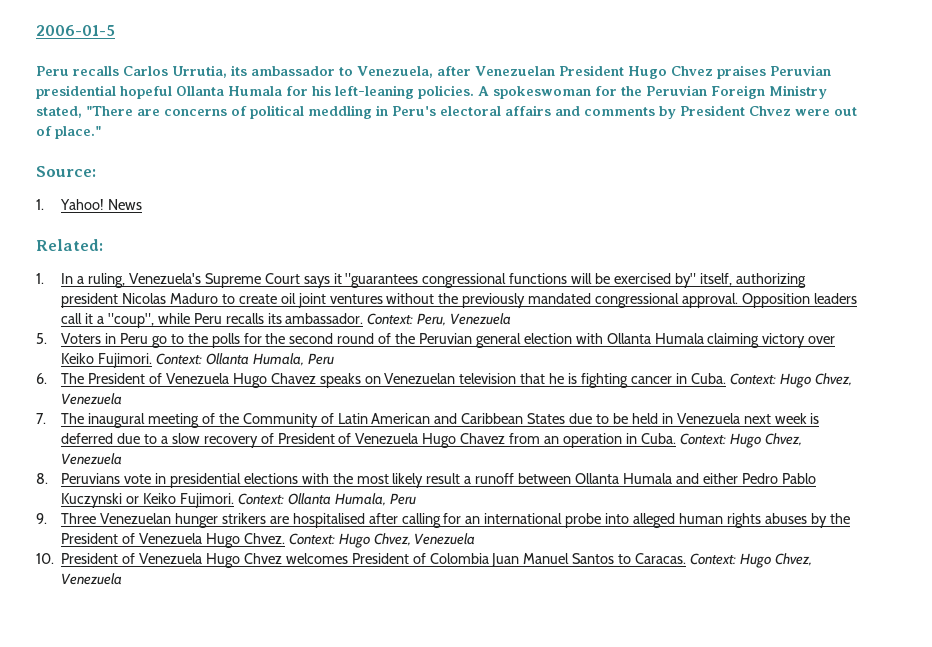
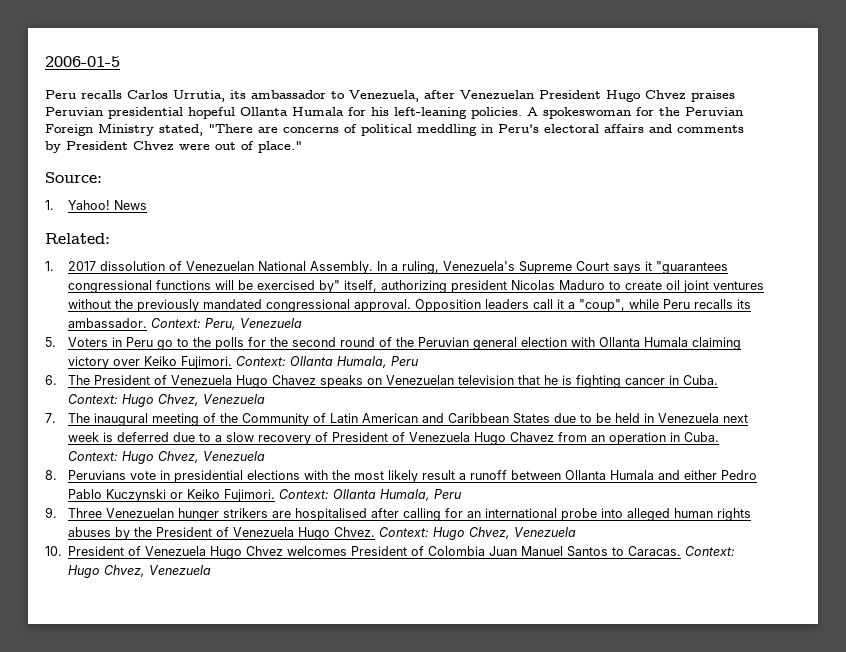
(44, 278) none -> [67,261,373,274] 2017 dissolution of Venezuelan National Assembly.

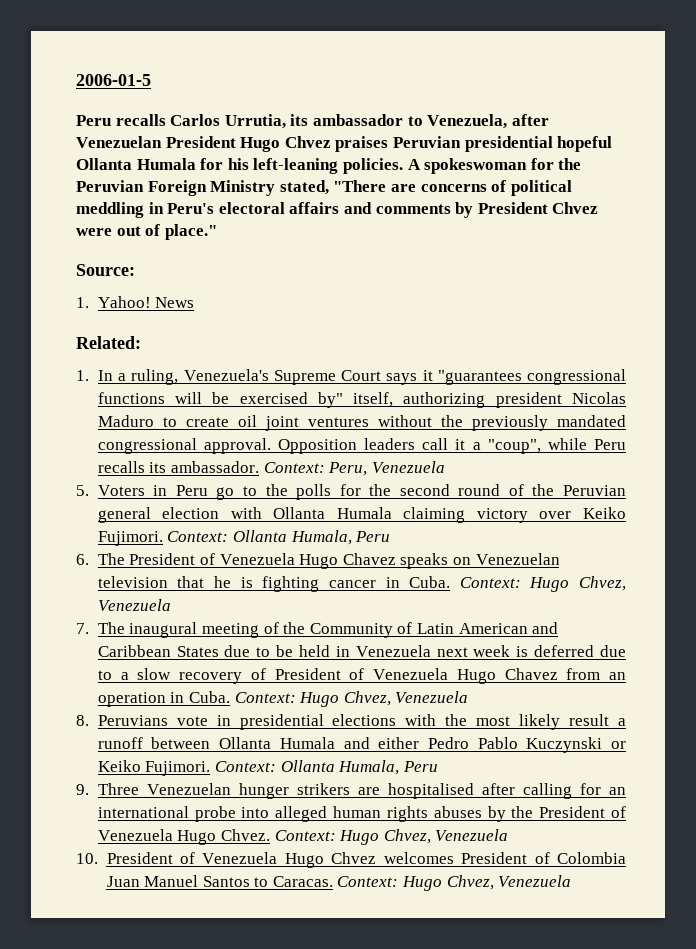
[67,261,373,274] 2017 dissolution of Venezuelan National Assembly. -> (89, 375) none

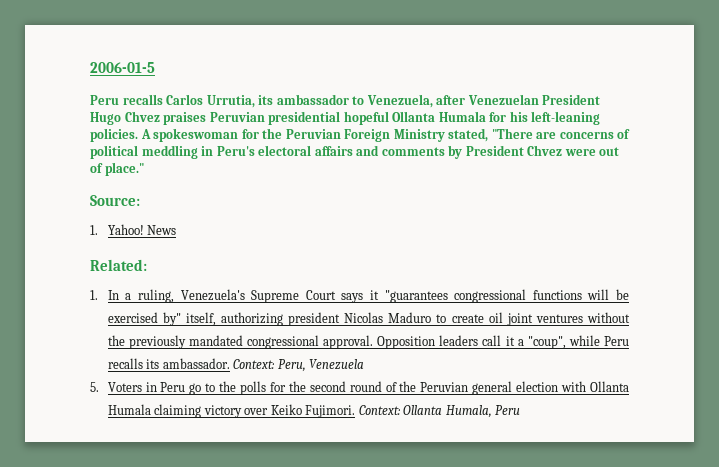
[76,553,560,569] [97,576,626,592] [97,599,171,611] [76,622,559,638] [97,645,626,657] [97,668,626,684] [97,691,469,707] [76,714,626,730] [97,737,627,753] [97,760,438,776] [76,783,627,799] [97,806,626,822] [97,829,509,845] [76,852,626,868] [106,875,572,891] // 6. The President of Venezuela Hugo Chavez speaks on Venezuelan television that he is fighting cancer in Cuba. Context: Hugo Chvez, Venezuela // 7. The inaugural meeting of the Community of Latin American and Caribbean States due to be held in Venezuela next week is deferred due to a slow recovery of President of Venezuela Hugo Chavez from an operation in Cuba. Context: Hugo Chvez, Venezuela // 8. Peruvians vote in presidential elections with the most likely result a runoff between Ollanta Humala and either Pedro Pablo Kuczynski or Keiko Fujimori. Context: Ollanta Humala, Peru // 9. Three Venezuelan hunger strikers are hospitalised after calling for an international probe into alleged human rights abuses by the President of Venezuela Hugo Chvez. Context: Hugo Chvez, Venezuela // 10. President of Venezuela Hugo Chvez welcomes President of Colombia Juan Manuel Santos to Caracas. Context: Hugo Chvez, Venezuela -> (521, 410) none

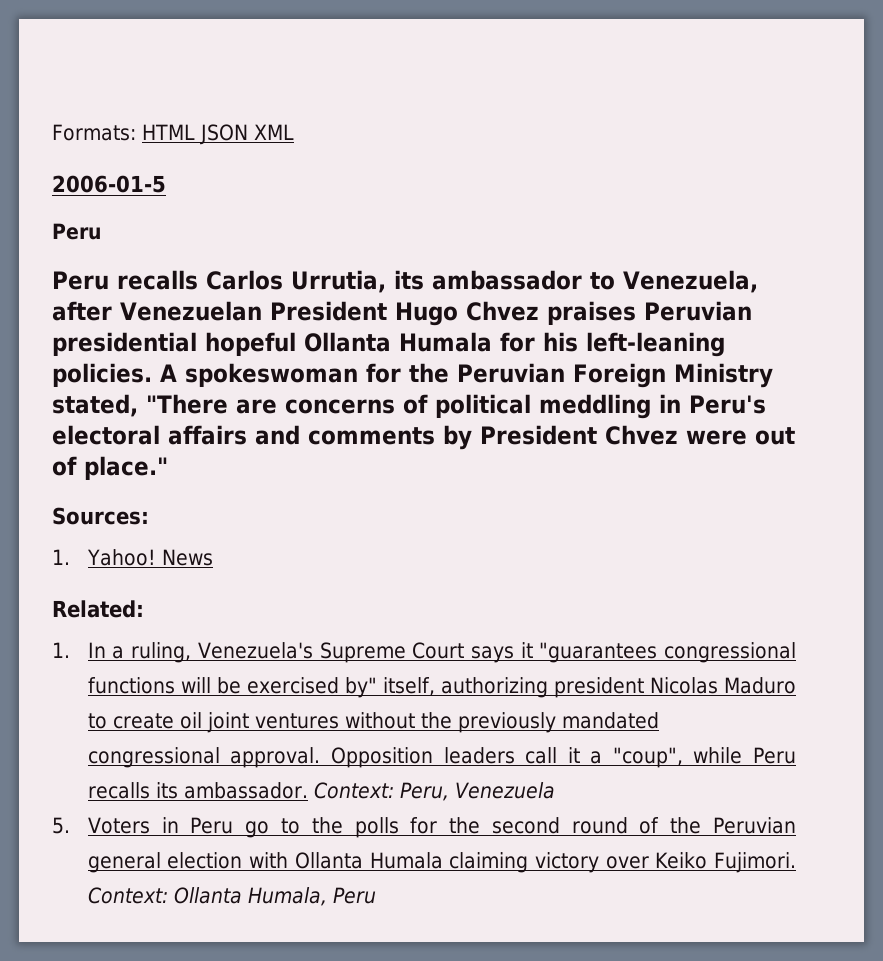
(90, 67) none -> [52,124,294,145] Formats: HTML JSON XML //
(119, 100) none -> [52,271,109,290] // Peru
[90,195,140,206] Source: -> [52,507,149,525] Sources:

